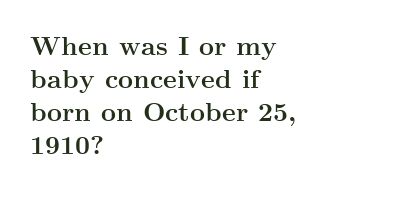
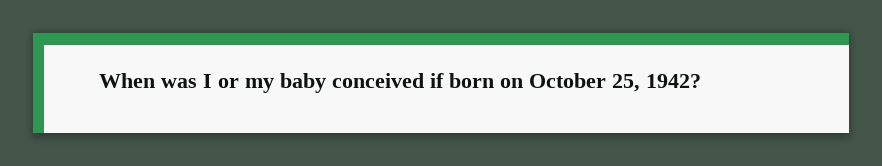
[30,136,104,154] 1910? -> [646,74,701,88] 1942?

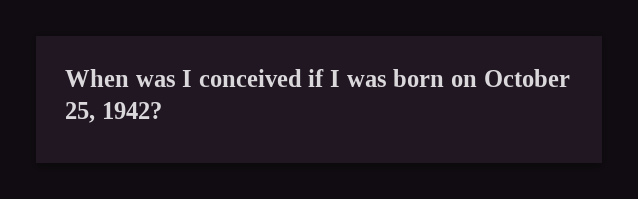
[218,73,444,93] or my baby conceived if -> [198,69,387,87] conceived if I was

